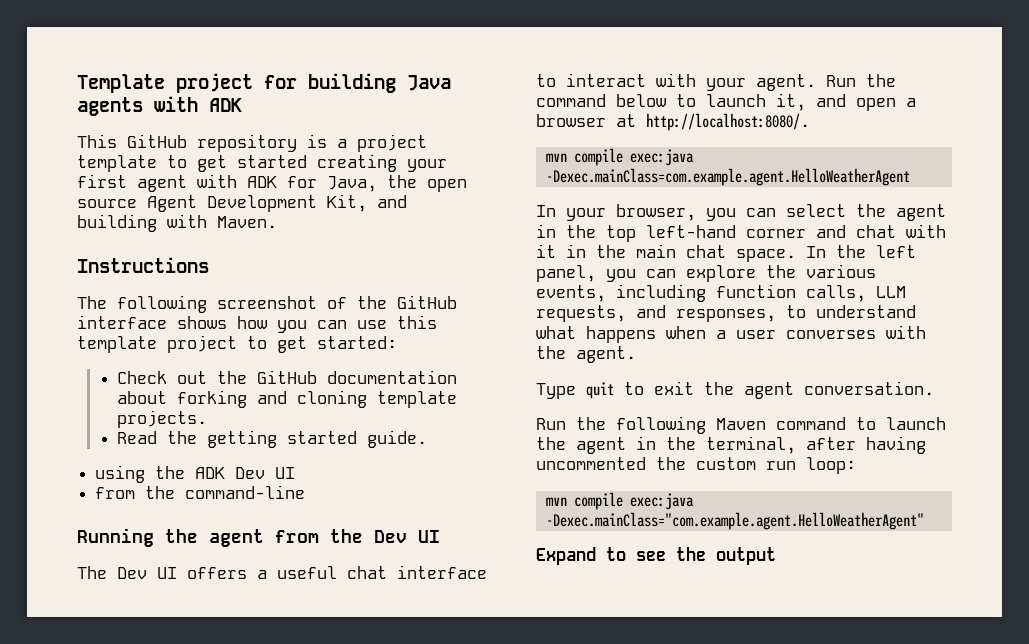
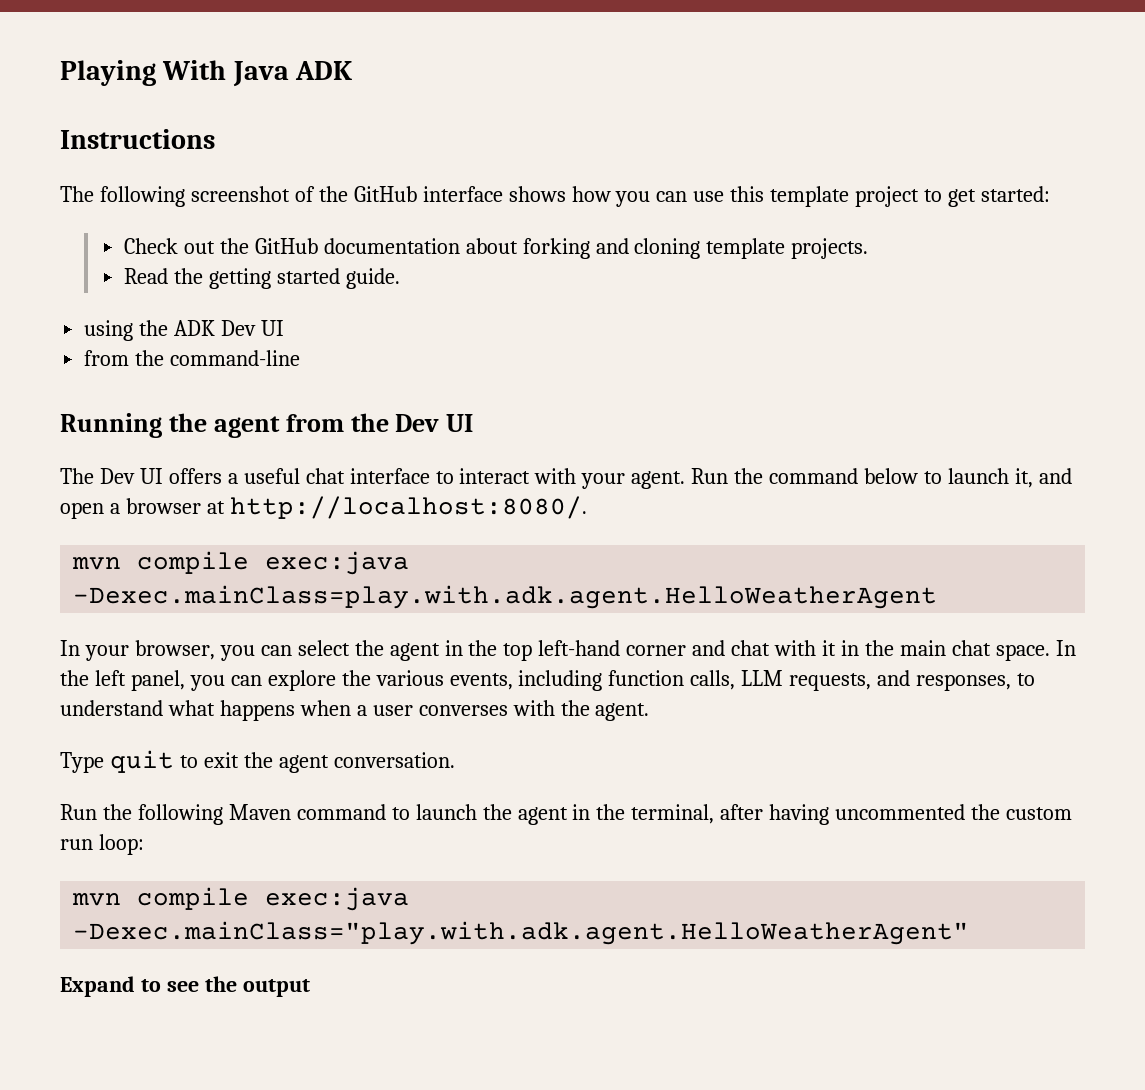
[77,73,451,93] [77,96,242,116] [77,134,427,152] [77,154,447,172] [77,174,467,192] [77,194,407,212] [77,214,277,232] Template project for building Java agents with ADK // This GitHub repository is a project template to get started creating your first agent with ADK for Java, the open source Agent Development Kit, and building with Maven. -> [60,60,354,87] Playing With Java ADK
[545,168,910,186] -Dexec.mainClass=com.example.agent.HelloWeatherAgent -> [73,585,938,609] -Dexec.mainClass=play.with.adk.agent.HelloWeatherAgent
[545,512,924,530] -Dexec.mainClass="com.example.agent.HelloWeatherAgent" -> [73,921,970,945] -Dexec.mainClass="play.with.adk.agent.HelloWeatherAgent"

